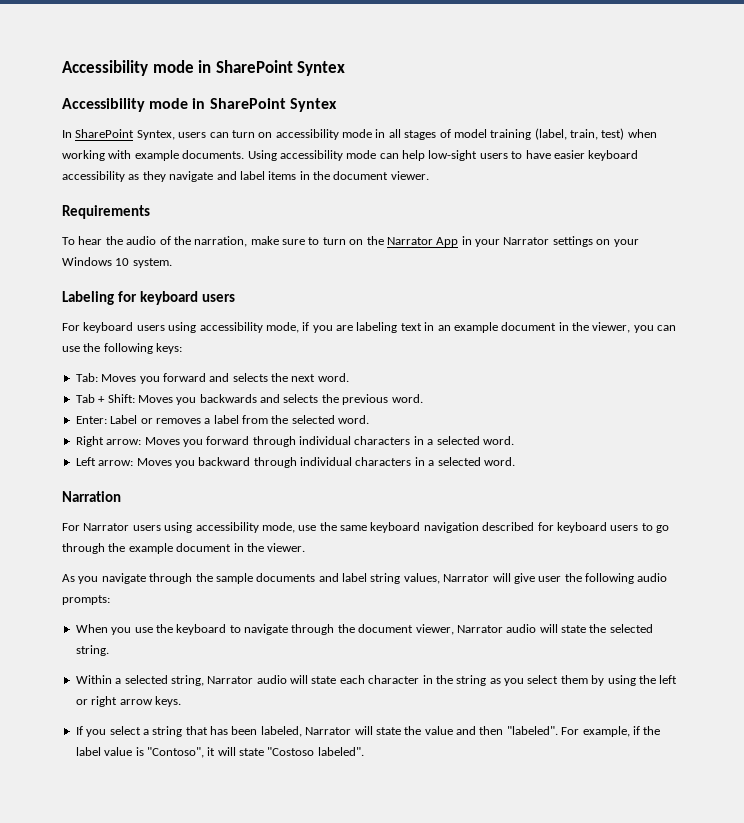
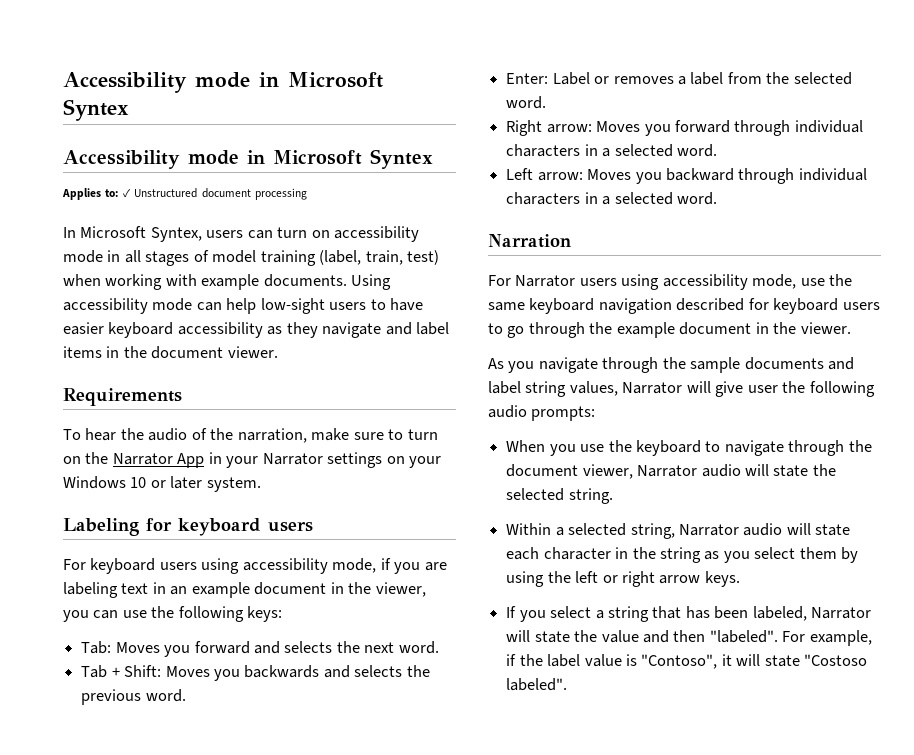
[62,60,293,76] Accessibility mode in SharePoint -> [63,72,383,93] Accessibility mode in Microsoft
[209,98,337,112] SharePoint Syntex -> [273,149,433,169] [62,188,308,200] Microsoft Syntex // Applies to: ✓ Unstructured document processing
[75,129,135,138] SharePoint -> [80,226,147,238] Microsoft
(130, 262) none -> [150,476,203,489] or later

